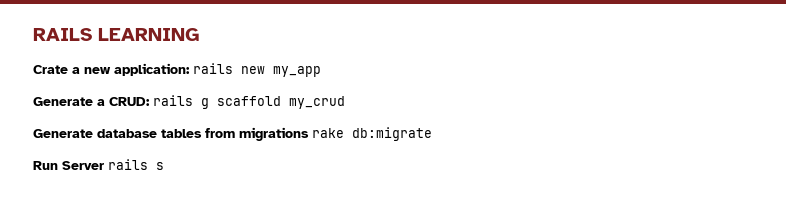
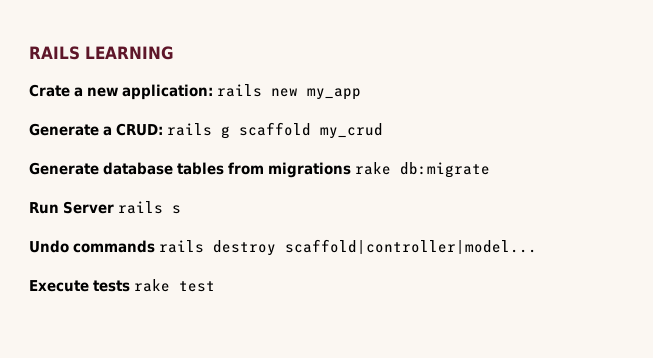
(164, 166) none -> [29,239,537,256] [29,279,215,292] // Undo commands rails destroy scaffold|controller|model... // Execute tests rake test

